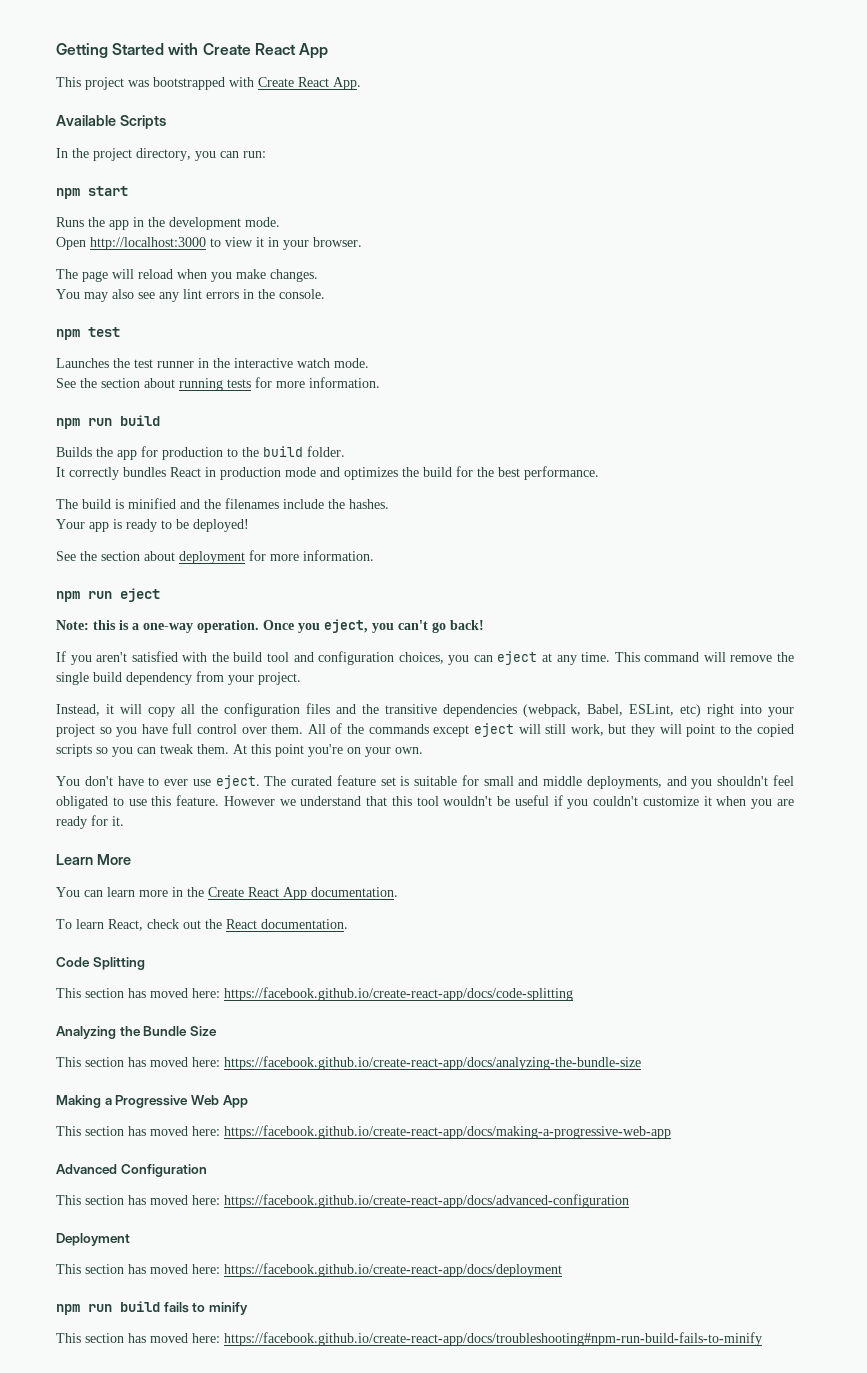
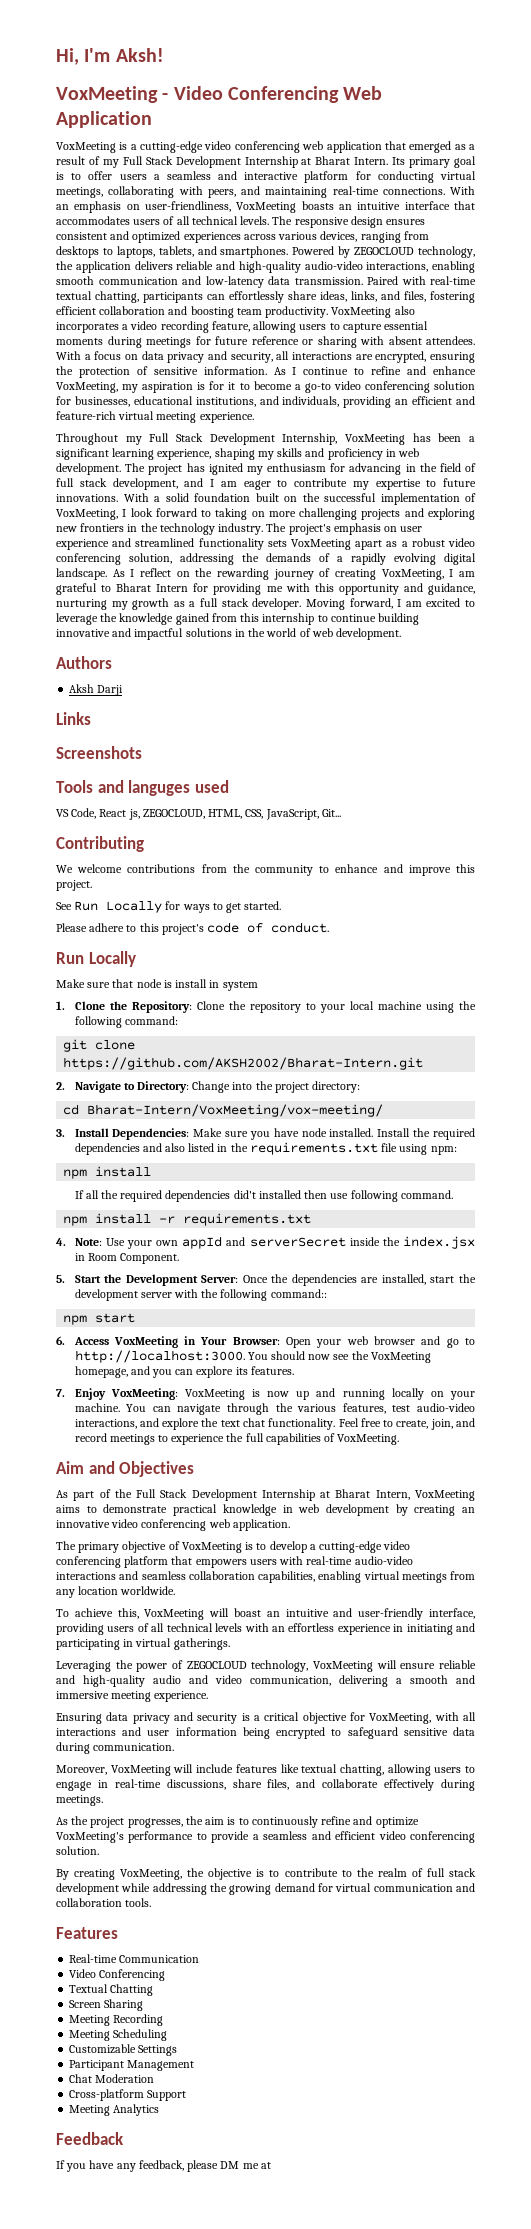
[56,43,328,59] [56,77,361,90] [56,115,166,129] [56,148,266,161] [56,186,128,199] [56,217,280,230] [56,237,362,250] [56,269,318,282] [56,289,325,302] [56,327,120,340] [56,358,369,368] [56,377,380,391] [56,415,160,429] [56,446,345,460] [56,466,599,480] [56,498,389,509] [56,519,249,532] [56,550,374,564] [56,588,160,602] [56,619,484,633] [56,651,794,665] [56,671,301,685] [56,703,794,717] [56,723,794,737] [56,744,423,757] [56,775,795,789] [56,795,795,809] [56,815,124,829] [56,854,131,865] [56,887,398,900] [56,919,348,931] [56,957,145,970] [56,987,573,1001] [56,1026,217,1039] [56,1056,641,1070] [56,1095,248,1108] [56,1125,671,1139] [56,1164,207,1177] [56,1194,629,1208] [56,1233,130,1246] [56,1263,562,1277] [56,1301,248,1315] [56,1332,762,1346] Getting Started with Create React App // This project was bootstrapped with Create React App. // Available Scripts // In the project directory, you can run: // npm start // Runs the app in the development mode. // Open http://localhost:3000 to view it in your browser. // The page will reload when you make changes. // You may also see any lint errors in the console. // npm test // Launches the test runner in the interactive watch mode. // See the section about running tests for more information. // npm run build // Builds the app for production to the build folder. // It correctly bundles React in production mode and optimizes the build for the best performance. // The build is minified and the filenames include the hashes. // Your app is ready to be deployed! // See the section about deployment for more information. // npm run eject // Note: this is a one-way operation. Once you eject, you can't go back! // If you aren't satisfied with the build tool and configuration choices, you can eject at any time. This command will remove the single build dependency from your project. // Instead, it will copy all the configuration files and the transitive dependencies (webpack, Babel, ESLint, etc) right into your project so you have full control over them. All of the commands except eject will still work, but they will point to the copied scripts so you can tweak them. At this point you're on your own. // You don't have to ever use eject. The curated feature set is suitable for small and middle deployments, and you shouldn't feel obligated to use this feature. However we understand that this tool wouldn't be useful if you couldn't customize it when you are ready for it. // Learn More // You can learn more in the Create React App documentation. // To learn React, check out the React documentation. // Code Splitting // This section has moved here: https://facebook.github.io/create-react-app/docs/code-splitting // Analyzing the Bundle Size // This section has moved here: https://facebook.github.io/create-react-app/docs/analyzing-the-bundle-size // Making a Progressive Web App // This section has moved here: https://facebook.github.io/create-react-app/docs/making-a-progressive-web-app // Advanced Configuration // This section has moved here: https://facebook.github.io/create-react-app/docs/advanced-configuration // Deployment // This section has moved here: https://facebook.github.io/create-react-app/docs/deployment // npm run build fails to minify // This section has moved here: https://facebook.github.io/create-react-app/docs/troubleshooting#npm-run-build-fails-to-minify -> [56,48,164,65] [56,86,383,103] [56,111,152,128] [56,141,476,153] [56,156,477,168] [56,171,476,183] [56,186,475,198] [56,201,475,213] [56,216,426,228] [56,231,429,243] [56,246,476,258] [56,261,475,273] [56,276,476,288] [56,291,475,303] [56,306,415,318] [56,321,429,333] [56,336,475,348] [56,351,476,363] [56,366,477,378] [56,381,475,393] [56,396,476,408] [56,411,254,423] [56,433,475,445] [56,448,420,460] [56,463,477,475] [56,478,476,490] [56,493,476,505] [56,508,475,520] [56,523,423,535] [56,538,475,550] [56,553,476,565] [56,568,476,580] [56,583,475,595] [56,598,476,610] [56,613,420,625] [56,628,402,640] [56,656,112,669] [69,684,124,696] [56,712,91,725] [56,746,142,759] [56,780,229,796] [56,808,341,820] [56,836,144,852] [56,864,475,876] [56,880,92,891] [56,901,282,913] [56,922,330,935] [56,951,136,967] [56,979,258,991] [56,1001,477,1013] [74,1016,178,1028] [63,1039,136,1052] [63,1057,424,1070] [56,1081,361,1093] [63,1104,384,1117] [56,1128,475,1140] [74,1142,457,1155] [63,1166,152,1179] [74,1190,453,1202] [63,1213,312,1226] [56,1236,475,1249] [74,1253,179,1264] [56,1274,477,1286] [74,1289,327,1301] [63,1313,136,1325] [56,1336,475,1348] [74,1350,431,1363] [74,1366,294,1378] [56,1388,475,1400] [74,1403,475,1415] [74,1418,476,1430] [74,1433,400,1445] [56,1461,195,1477] [56,1489,475,1501] [56,1504,475,1516] [56,1519,290,1531] [56,1541,411,1553] [56,1556,413,1568] [56,1571,475,1583] [56,1586,176,1598] [56,1608,476,1620] [56,1623,476,1635] [56,1638,230,1650] [56,1660,476,1672] [56,1675,475,1687] [56,1691,209,1702] [56,1712,476,1724] [56,1727,475,1739] [56,1742,175,1754] [56,1764,475,1776] [56,1779,475,1791] [56,1795,103,1806] [56,1816,419,1828] [56,1831,475,1843] [56,1846,99,1855] [56,1868,477,1880] [56,1883,475,1895] [56,1898,152,1907] [56,1927,118,1939] [69,1954,200,1963] [69,1969,166,1981] [69,1984,154,1996] [69,1999,144,2011] [69,2014,164,2026] [69,2029,168,2041] [69,2044,178,2056] [69,2060,195,2071] [69,2074,155,2083] [69,2089,187,2101] [69,2104,160,2116] [56,2132,124,2145] [56,2160,271,2172] Hi, I'm Aksh! // VoxMeeting - Video Conferencing Web Application // VoxMeeting is a cutting-edge video conferencing web application that emerged as a result of my Full Stack Development Internship at Bharat Intern. Its primary goal is to offer users a seamless and interactive platform for conducting virtual meetings, collaborating with peers, and maintaining real-time connections. With an emphasis on user-friendliness, VoxMeeting boasts an intuitive interface that accommodates users of all technical levels. The responsive design ensures consistent and optimized experiences across various devices, ranging from desktops to laptops, tablets, and smartphones. Powered by ZEGOCLOUD technology, the application delivers reliable and high-quality audio-video interactions, enabling smooth communication and low-latency data transmission. Paired with real-time textual chatting, participants can effortlessly share ideas, links, and files, fostering efficient collaboration and boosting team productivity. VoxMeeting also incorporates a video recording feature, allowing users to capture essential moments during meetings for future reference or sharing with absent attendees. With a focus on data privacy and security, all interactions are encrypted, ensuring the protection of sensitive information. As I continue to refine and enhance VoxMeeting, my aspiration is for it to become a go-to video conferencing solution for businesses, educational institutions, and individuals, providing an efficient and feature-rich virtual meeting experience. // Throughout my Full Stack Development Internship, VoxMeeting has been a significant learning experience, shaping my skills and proficiency in web development. The project has ignited my enthusiasm for advancing in the field of full stack development, and I am eager to contribute my expertise to future innovations. With a solid foundation built on the successful implementation of VoxMeeting, I look forward to taking on more challenging projects and exploring new frontiers in the technology industry. The project's emphasis on user experience and streamlined functionality sets VoxMeeting apart as a robust video conferencing solution, addressing the demands of a rapidly evolving digital landscape. As I reflect on the rewarding journey of creating VoxMeeting, I am grateful to Bharat Intern for providing me with this opportunity and guidance, nurturing my growth as a full stack developer. Moving forward, I am excited to leverage the knowledge gained from this internship to continue building innovative and impactful solutions in the world of web development. // Authors // Aksh Darji // Links // Screenshots // Tools and languges used // VS Code, React js, ZEGOCLOUD, HTML, CSS, JavaScript, Git... // Contributing // We welcome contributions from the community to enhance and improve this project. // See Run Locally for ways to get started. // Please adhere to this project's code of conduct. // Run Locally // Make sure that node is install in system // 1. Clone the Repository: Clone the repository to your local machine using the following command: // git clone https://github.com/AKSH2002/Bharat-Intern.git // 2. Navigate to Directory: Change into the project directory: // cd Bharat-Intern/VoxMeeting/vox-meeting/ // 3. Install Dependencies: Make sure you have node installed. Install the required dependencies and also listed in the requirements.txt file using npm: // npm install // If all the required dependencies did't installed then use following command. // npm install -r requirements.txt // 4. Note: Use your own appId and serverSecret inside the index.jsx in Room Component. // 5. Start the Development Server: Once the dependencies are installed, start the development server with the following command:: // npm start // 6. Access VoxMeeting in Your Browser: Open your web browser and go to http://localhost:3000. You should now see the VoxMeeting homepage, and you can explore its features. // 7. Enjoy VoxMeeting: VoxMeeting is now up and running locally on your machine. You can navigate through the various features, test audio-video interactions, and explore the text chat functionality. Feel free to create, join, and record meetings to experience the full capabilities of VoxMeeting. // Aim and Objectives // As part of the Full Stack Development Internship at Bharat Intern, VoxMeeting aims to demonstrate practical knowledge in web development by creating an innovative video conferencing web application. // The primary objective of VoxMeeting is to develop a cutting-edge video conferencing platform that empowers users with real-time audio-video interactions and seamless collaboration capabilities, enabling virtual meetings from any location worldwide. // To achieve this, VoxMeeting will boast an intuitive and user-friendly interface, providing users of all technical levels with an effortless experience in initiating and participating in virtual gatherings. // Leveraging the power of ZEGOCLOUD technology, VoxMeeting will ensure reliable and high-quality audio and video communication, delivering a smooth and immersive meeting experience. // Ensuring data privacy and security is a critical objective for VoxMeeting, with all interactions and user information being encrypted to safeguard sensitive data during communication. // Moreover, VoxMeeting will include features like textual chatting, allowing users to engage in real-time discussions, share files, and collaborate effectively during meetings. // As the project progresses, the aim is to continuously refine and optimize VoxMeeting's performance to provide a seamless and efficient video conferencing solution. // By creating VoxMeeting, the objective is to contribute to the realm of full stack development while addressing the growing demand for virtual communication and collaboration tools. // Features // Real-time Communication // Video Conferencing // Textual Chatting // Screen Sharing // Meeting Recording // Meeting Scheduling // Customizable Settings // Participant Management // Chat Moderation // Cross-platform Support // Meeting Analytics // Feedback // If you have any feedback, please DM me at

